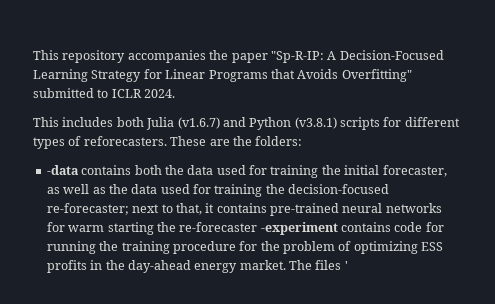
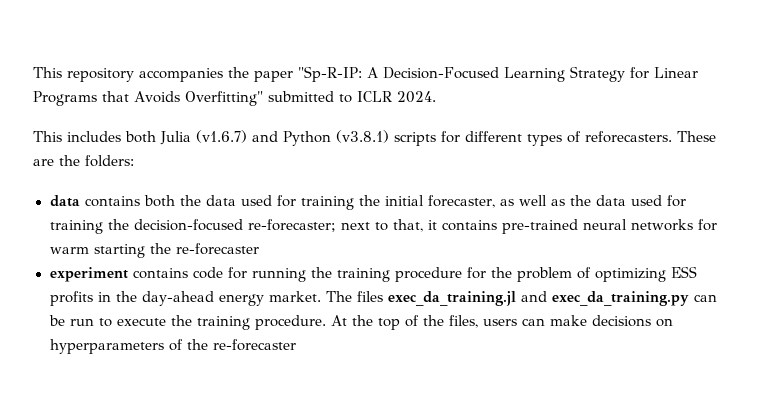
[46,165,79,175] -data -> [49,195,80,207] data
[260,222,338,235] -experiment -> [49,267,128,282] // experiment
[344,261,348,270] ' -> [387,291,717,306] [48,315,673,330] [49,339,296,354] exec_da_training.jl and exec_da_training.py can be run to execute the training procedure. At the top of the files, users can make decisions on hyperparameters of the re-forecaster

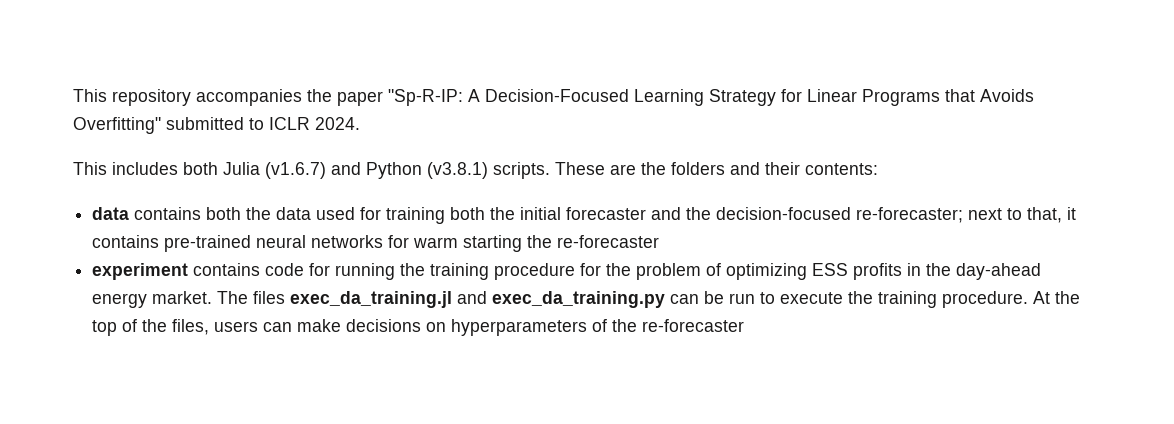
[394,131,716,146] [33,155,134,167] scripts for different types of reforecasters. These are the folders: -> [493,162,878,179] scripts. These are the folders and their contents:
(354, 203) none -> [450,207,486,220] both
[427,195,686,208] [49,220,103,234] forecaster, as well as the data used for training -> [566,207,682,220] forecaster and

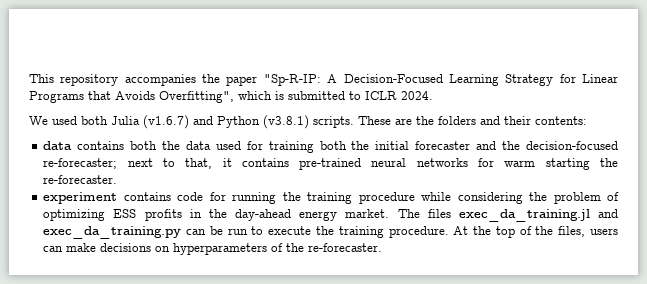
[73,117,161,134] Overfitting" -> [159,91,284,103] Overfitting", which is
[73,162,178,175] This includes -> [29,116,77,125] We used
[557,235,660,248] re-forecaster -> [43,175,118,184] re-forecaster.
[580,263,602,276] for -> [421,192,523,204] while considering
[642,319,745,332] re-forecaster -> [308,243,383,252] re-forecaster.

